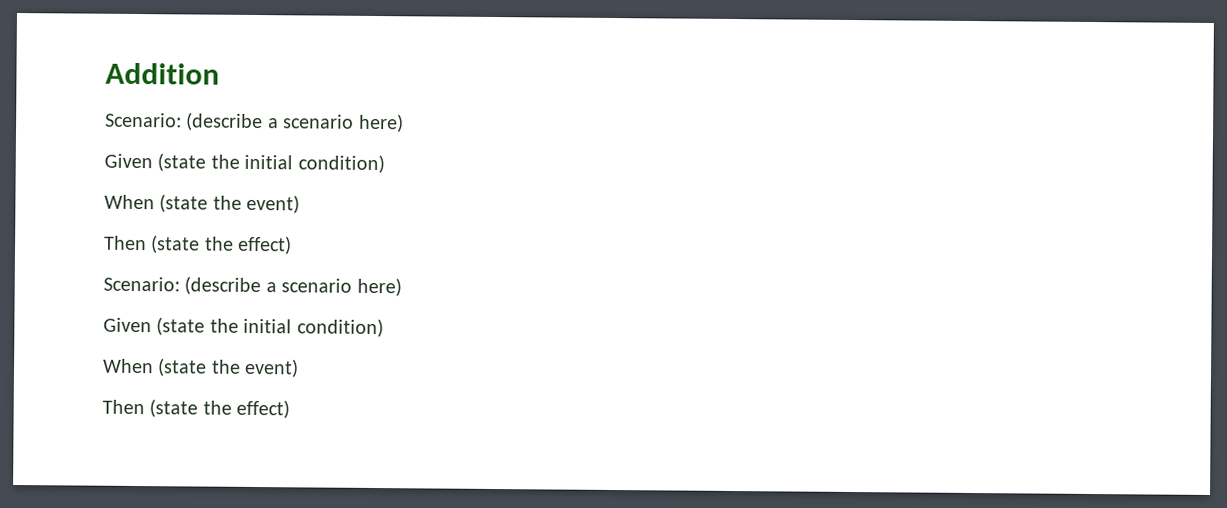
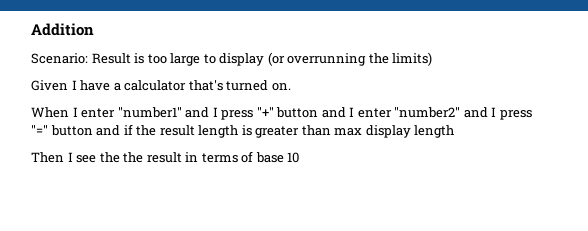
[186,112,404,133] [104,153,385,174] [104,194,301,214] [104,235,293,255] [103,276,402,297] [103,317,384,338] [102,358,300,378] [102,399,291,419] (describe a scenario here) // Given (state the initial condition) // When (state the event) // Then (state the effect) // Scenario: (describe a scenario here) // Given (state the initial condition) // When (state the event) // Then (state the effect) -> [91,52,433,66] [31,80,291,91] [31,107,532,120] [31,124,455,138] [31,151,300,163] Result is too large to display (or overrunning the limits) // Given I have a calculator that's turned on. // When I enter "number1" and I press "+" button and I enter "number2" and I press "=" button and if the result length is greater than max display length // Then I see the the result in terms of base 10

